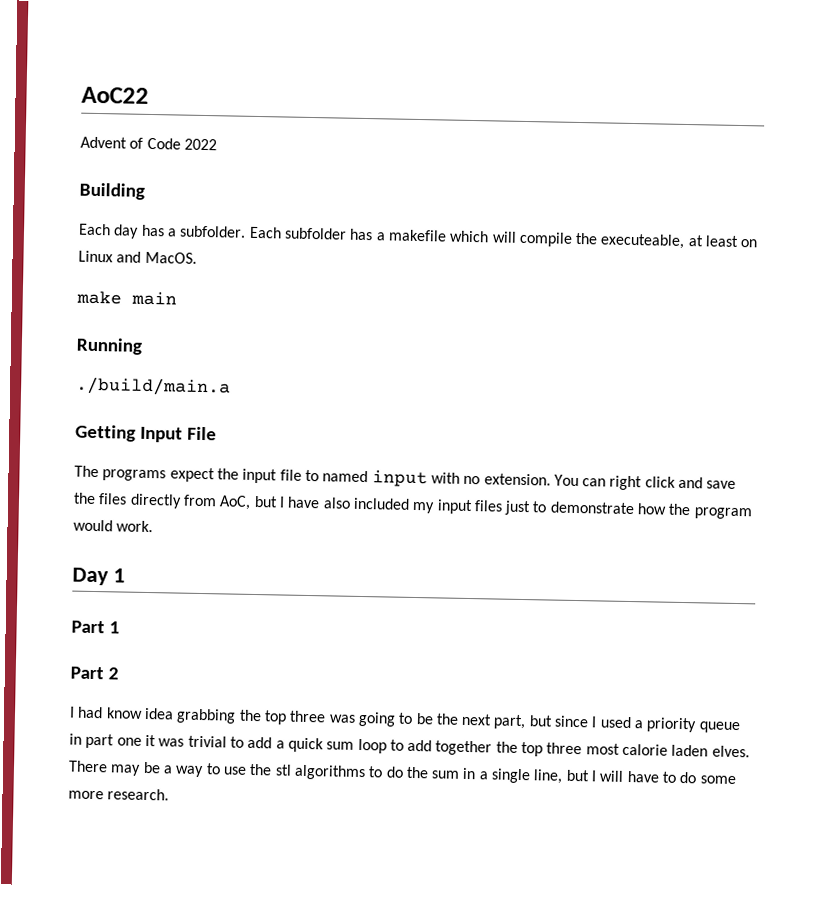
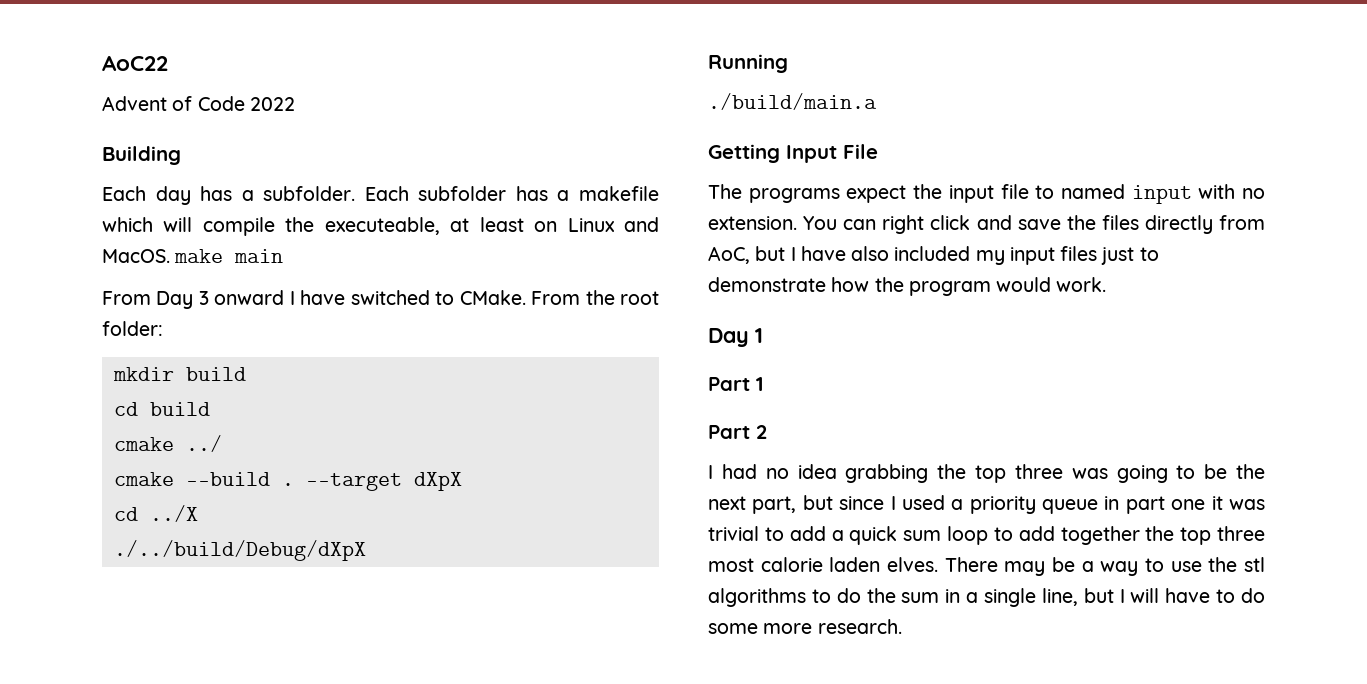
(197, 257) // -> (170, 256) none
(177, 298) none -> [102,290,659,309] [102,321,163,336] [112,367,246,381] [113,402,210,416] [113,435,222,452] [113,472,462,491] [113,505,198,522] [113,540,366,561] // From Day 3 onward I have switched to CMake. From the root folder: // mkdir build // cd build // cmake ../ // cmake --build . --target dXpX // cd ../X // ./../build/Debug/dXpX
[105,707,143,719] know -> [765,468,789,479] no

